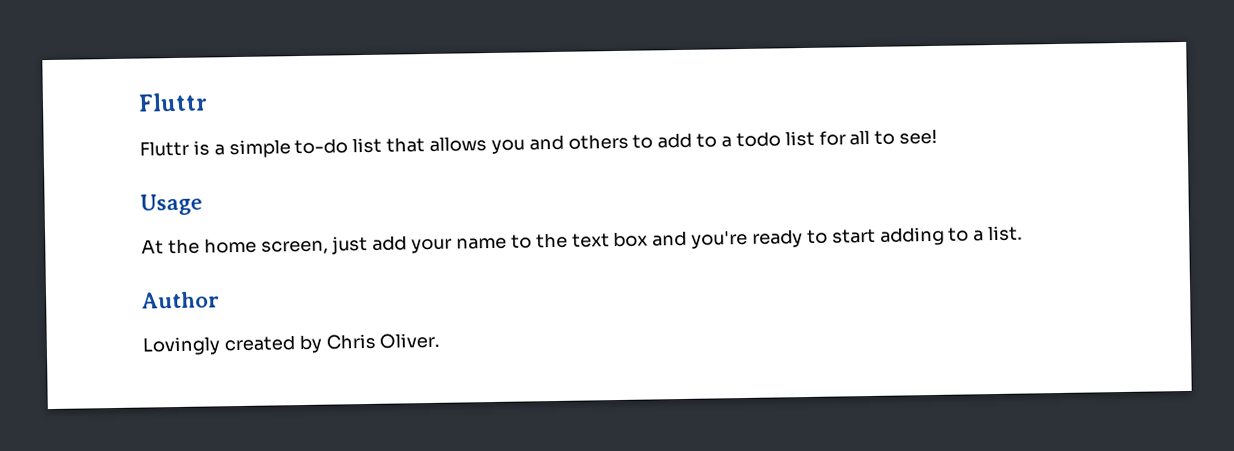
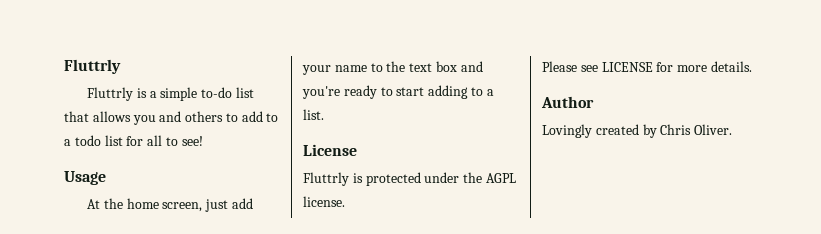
[138,92,208,112] [139,140,189,157] Fluttr // Fluttr -> [64,59,121,74] [87,87,134,101] Fluttrly // Fluttrly
(1024, 233) none -> [303,144,357,156] [303,172,516,186] [303,196,345,207] [542,61,752,72] // License // Fluttrly is protected under the AGPL license. // Please see LICENSE for more details.

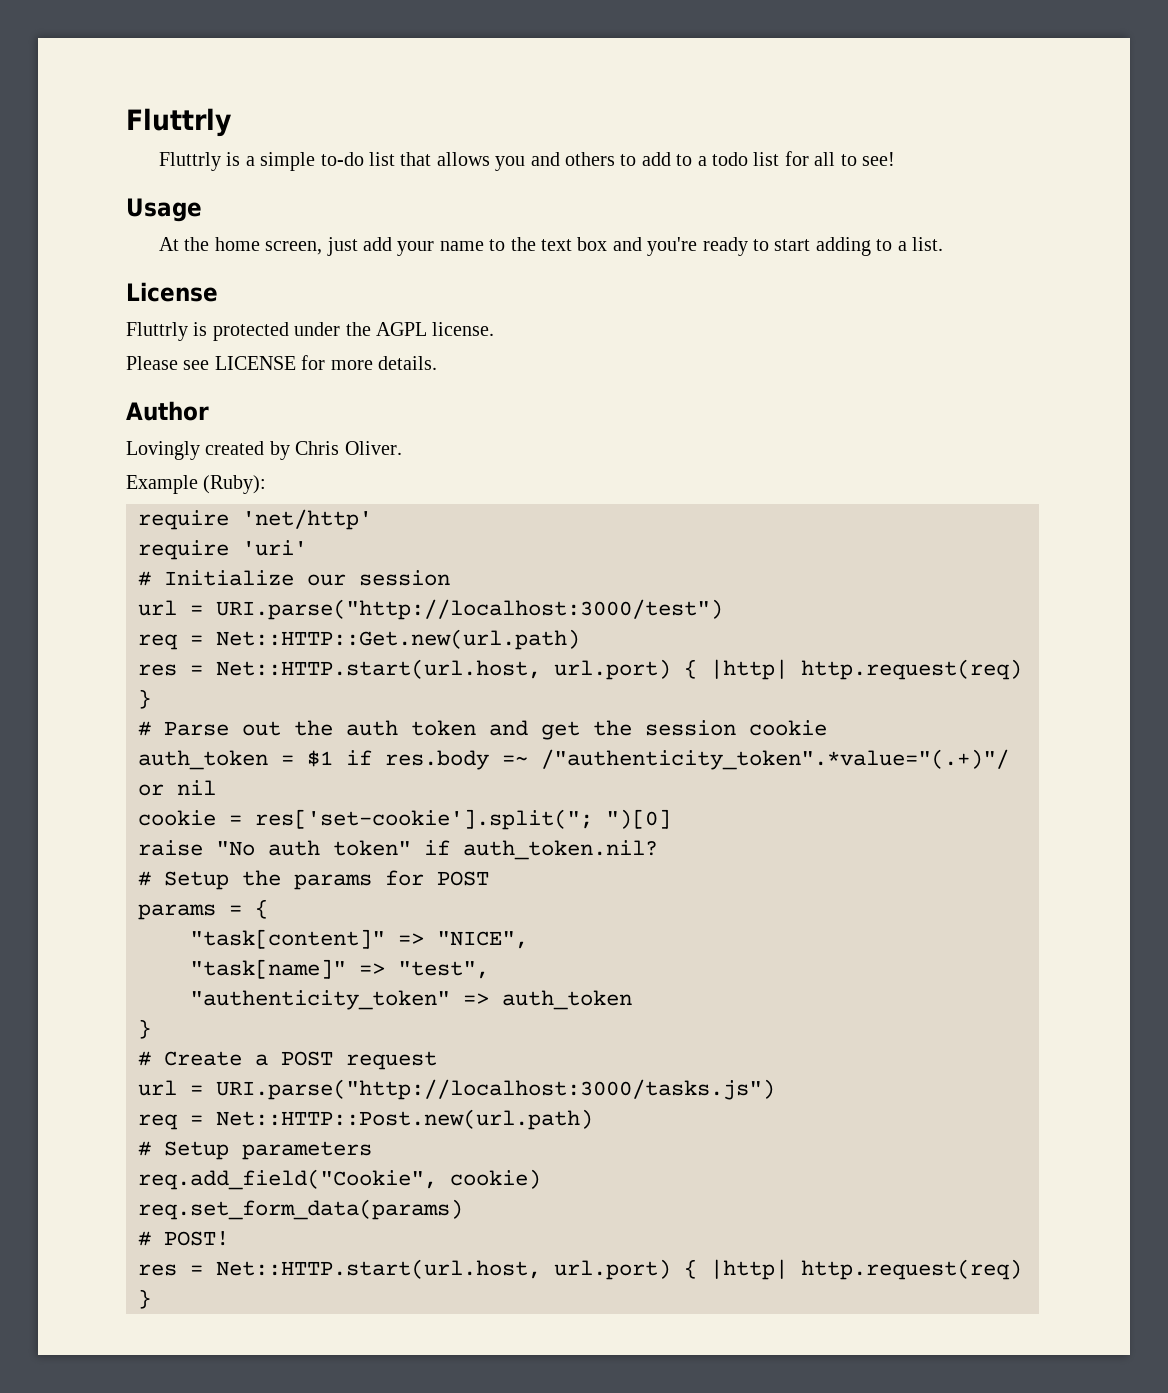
(733, 129) none -> [126,475,267,494] [138,509,372,530] [138,540,307,560] [138,570,450,586] [138,599,723,620] [138,629,580,650] [138,659,1022,680] [138,689,151,709] [138,720,827,740] [138,749,1009,770] [138,780,216,796] [138,809,671,830] [138,840,658,860] [138,870,489,890] [138,899,268,920] [190,929,528,949] [190,959,489,979] [190,990,632,1010] [138,1019,151,1039] [138,1051,437,1070] [138,1079,775,1100] [138,1109,593,1130] [138,1141,372,1160] [138,1169,541,1190] [138,1199,463,1220] [138,1231,229,1246] [138,1259,1022,1280] [138,1289,151,1309] // Example (Ruby): // require 'net/http' // require 'uri' // # Initialize our session // url = URI.parse("http://localhost:3000/test") // req = Net::HTTP::Get.new(url.path) // res = Net::HTTP.start(url.host, url.port) { |http| http.request(req) } // # Parse out the auth token and get the session cookie // auth_token = $1 if res.body =~ /"authenticity_token".*value="(.+)"/ or nil // cookie = res['set-cookie'].split("; ")[0] // raise "No auth token" if auth_token.nil? // # Setup the params for POST // params = { // "task[content]" => "NICE", // "task[name]" => "test", // "authenticity_token" => auth_token // } // # Create a POST request // url = URI.parse("http://localhost:3000/tasks.js") // req = Net::HTTP::Post.new(url.path) // # Setup parameters // req.add_field("Cookie", cookie) // req.set_form_data(params) // # POST! // res = Net::HTTP.start(url.host, url.port) { |http| http.request(req) }

